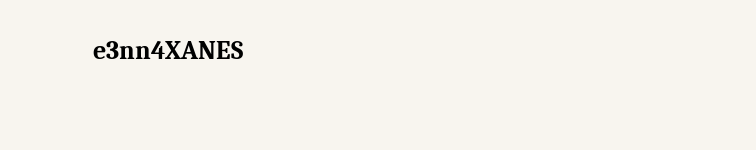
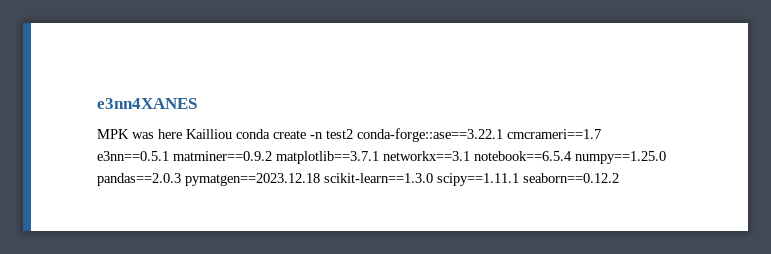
(243, 50) none -> [97,128,601,142] [97,151,666,164] [97,173,619,186] // MPK was here Kailliou conda create -n test2 conda-forge::ase==3.22.1 cmcrameri==1.7 e3nn==0.5.1 matminer==0.9.2 matplotlib==3.7.1 networkx==3.1 notebook==6.5.4 numpy==1.25.0 pandas==2.0.3 pymatgen==2023.12.18 scikit-learn==1.3.0 scipy==1.11.1 seaborn==0.12.2

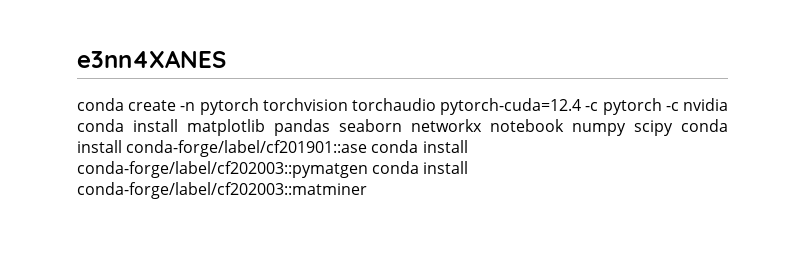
[97,128,601,142] [97,151,666,164] [97,173,619,186] MPK was here Kailliou conda create -n test2 conda-forge::ase==3.22.1 cmcrameri==1.7 e3nn==0.5.1 matminer==0.9.2 matplotlib==3.7.1 networkx==3.1 notebook==6.5.4 numpy==1.25.0 pandas==2.0.3 pymatgen==2023.12.18 scikit-learn==1.3.0 scipy==1.11.1 seaborn==0.12.2 -> [77,98,728,115] [77,119,728,136] [77,140,468,157] [77,161,469,178] [77,182,367,199] conda create -n pytorch torchvision torchaudio pytorch-cuda=12.4 -c pytorch -c nvidia conda install matplotlib pandas seaborn networkx notebook numpy scipy conda install conda-forge/label/cf201901::ase conda install conda-forge/label/cf202003::pymatgen conda install conda-forge/label/cf202003::matminer

